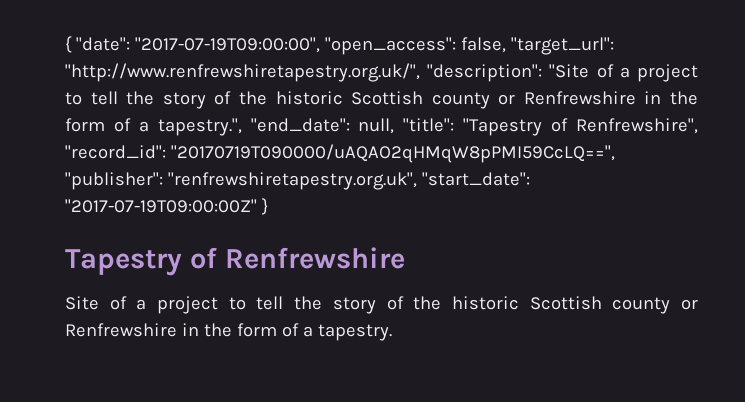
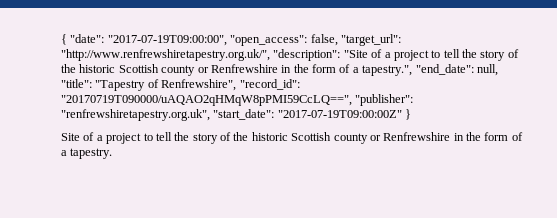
[65,247,405,276] // Tapestry of Renfrewshire -> (412, 114) none

